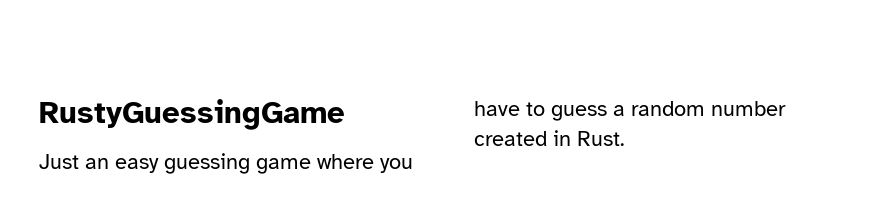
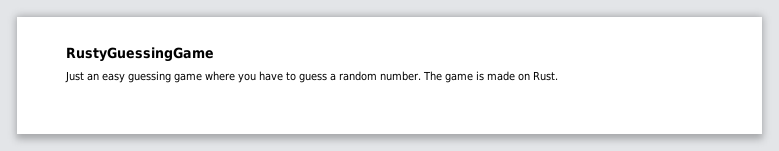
[711,101,786,116] [474,130,571,146] number created in -> [380,71,530,83] number. The game is made on

